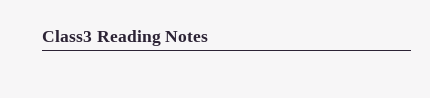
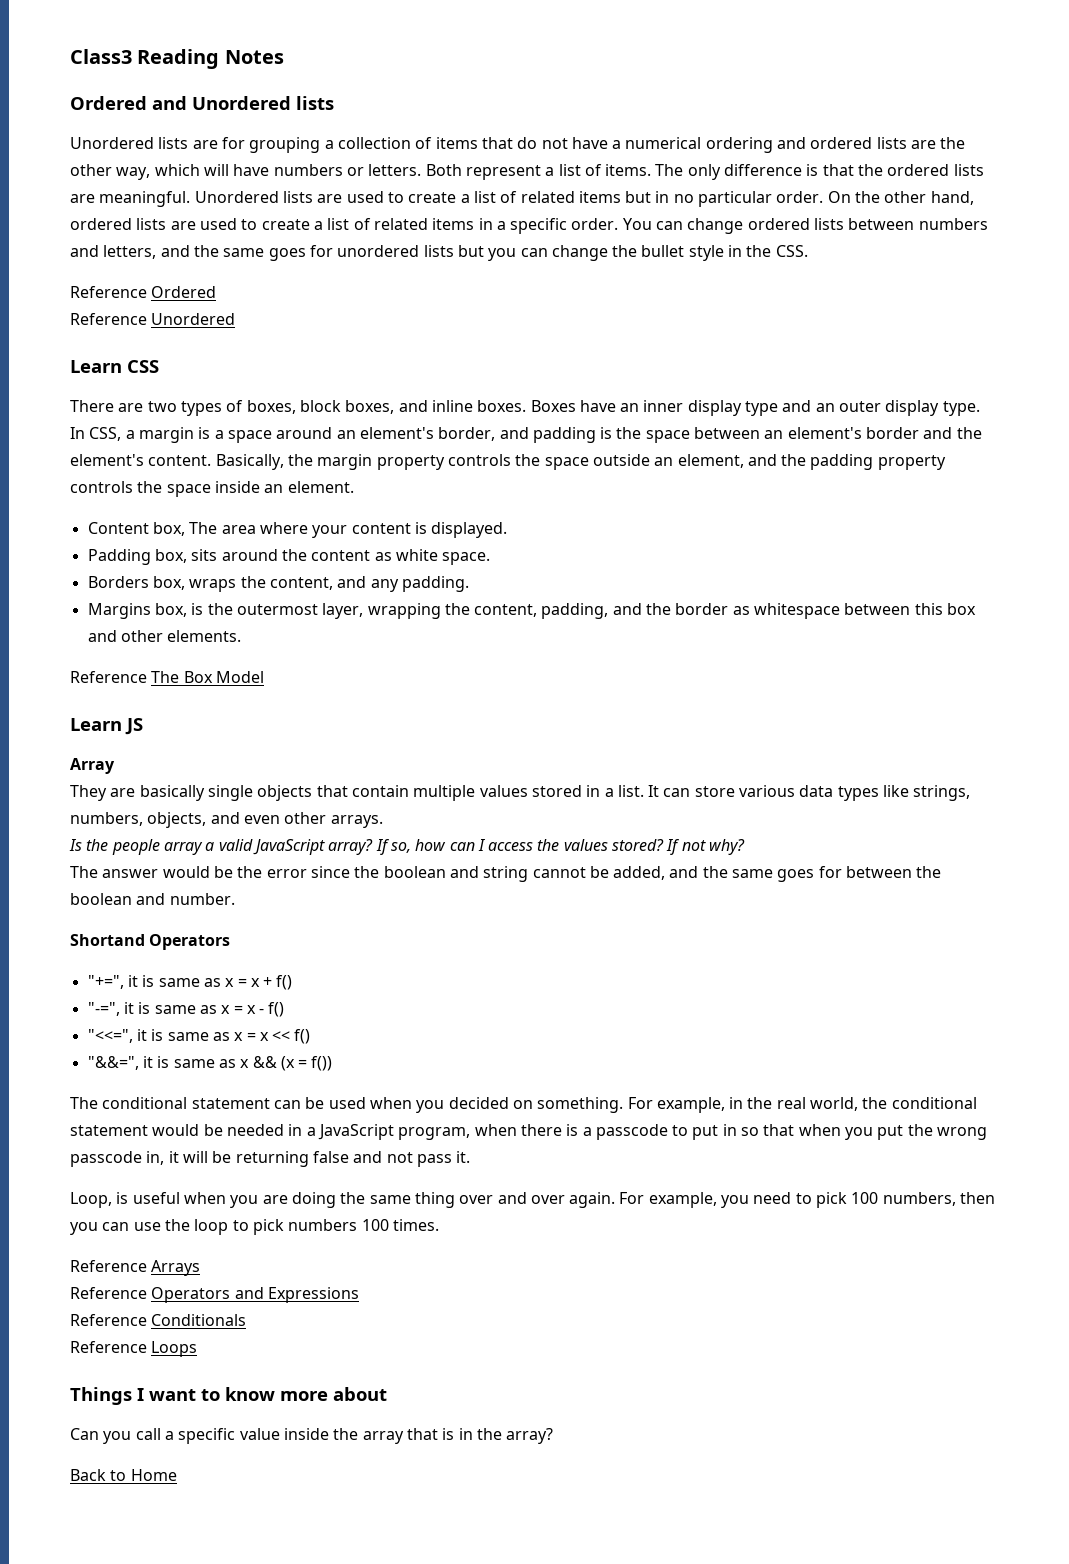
(209, 36) none -> [70,96,334,110] [70,137,966,153] [70,164,984,180] [70,191,974,207] [70,218,988,234] [70,245,808,261] [70,286,217,298] [70,313,236,325] [70,360,159,373] [70,400,980,416] [70,427,982,443] [70,454,946,470] [70,481,354,497] [87,522,508,538] [87,549,491,565] [87,576,469,592] [87,603,977,619] [87,630,242,642] [70,671,264,683] [70,718,143,735] [70,758,115,774] [70,785,971,801] [70,812,383,828] [69,839,746,855] [70,866,942,882] [70,893,235,905] [70,934,231,950] [87,975,293,990] [87,1002,285,1017] [87,1029,311,1044] [87,1056,333,1071] [70,1097,977,1113] [70,1124,988,1140] [70,1151,471,1167] [70,1192,996,1208] [70,1219,439,1235] [70,1260,201,1276] [70,1287,359,1303] [70,1314,247,1326] [70,1341,198,1357] [70,1387,387,1405] [70,1428,554,1444] [70,1469,177,1481] // Ordered and Unordered lists // Unordered lists are for grouping a collection of items that do not have a numerical ordering and ordered lists are the other way, which will have numbers or letters. Both represent a list of items. The only difference is that the ordered lists are meaningful. Unordered lists are used to create a list of related items but in no particular order. On the other hand, ordered lists are used to create a list of related items in a specific order. You can change ordered lists between numbers and letters, and the same goes for unordered lists but you can change the bullet style in the CSS. // Reference Ordered // Reference Unordered // Learn CSS // There are two types of boxes, block boxes, and inline boxes. Boxes have an inner display type and an outer display type. In CSS, a margin is a space around an element's border, and padding is the space between an element's border and the element's content. Basically, the margin property controls the space outside an element, and the padding property controls the space inside an element. // Content box, The area where your content is displayed. // Padding box, sits around the content as white space. // Borders box, wraps the content, and any padding. // Margins box, is the outermost layer, wrapping the content, padding, and the border as whitespace between this box and other elements. // Reference The Box Model // Learn JS // Array // They are basically single objects that contain multiple values stored in a list. It can store various data types like strings, numbers, objects, and even other arrays. // Is the people array a valid JavaScript array? If so, how can I access the values stored? If not why? // The answer would be the error since the boolean and string cannot be added, and the same goes for between the boolean and number. // Shortand Operators // "+=", it is same as x = x + f() // "-=", it is same as x = x - f() // "<<=", it is same as x = x << f() // "&&=", it is same as x && (x = f()) // The conditional statement can be used when you decided on something. For example, in the real world, the conditional statement would be needed in a JavaScript program, when there is a passcode to put in so that when you put the wrong passcode in, it will be returning false and not pass it. // Loop, is useful when you are doing the same thing over and over again. For example, you need to pick 100 numbers, then you can use the loop to pick numbers 100 times. // Reference Arrays // Reference Operators and Expressions // Reference Conditionals // Reference Loops // Things I want to know more about // Can you call a specific value inside the array that is in the array? // Back to Home

